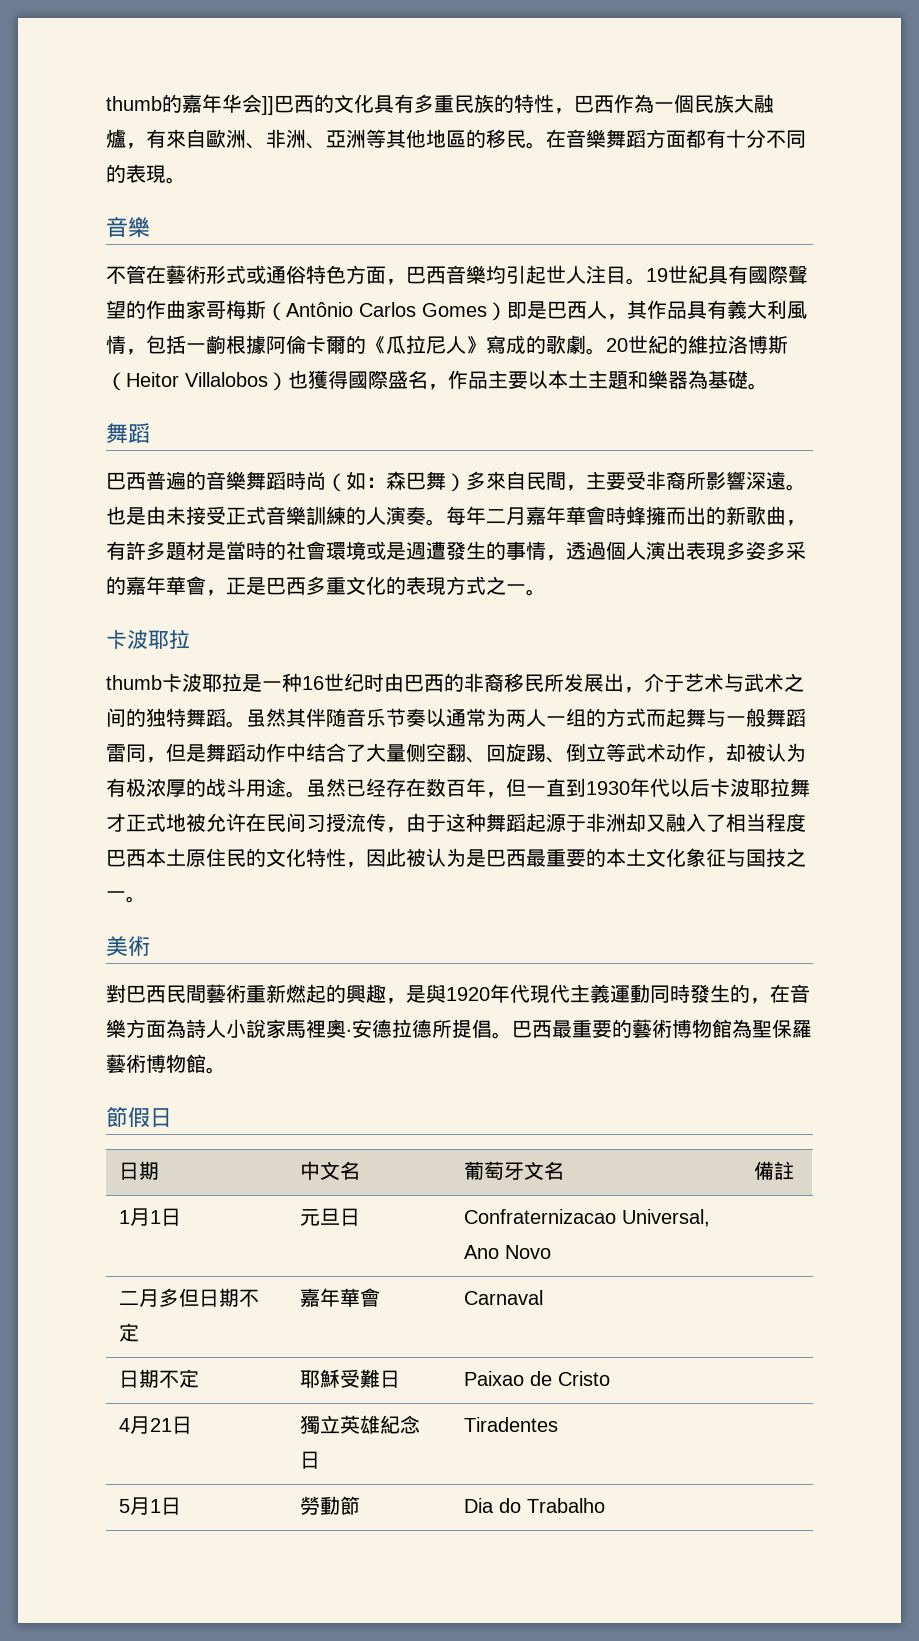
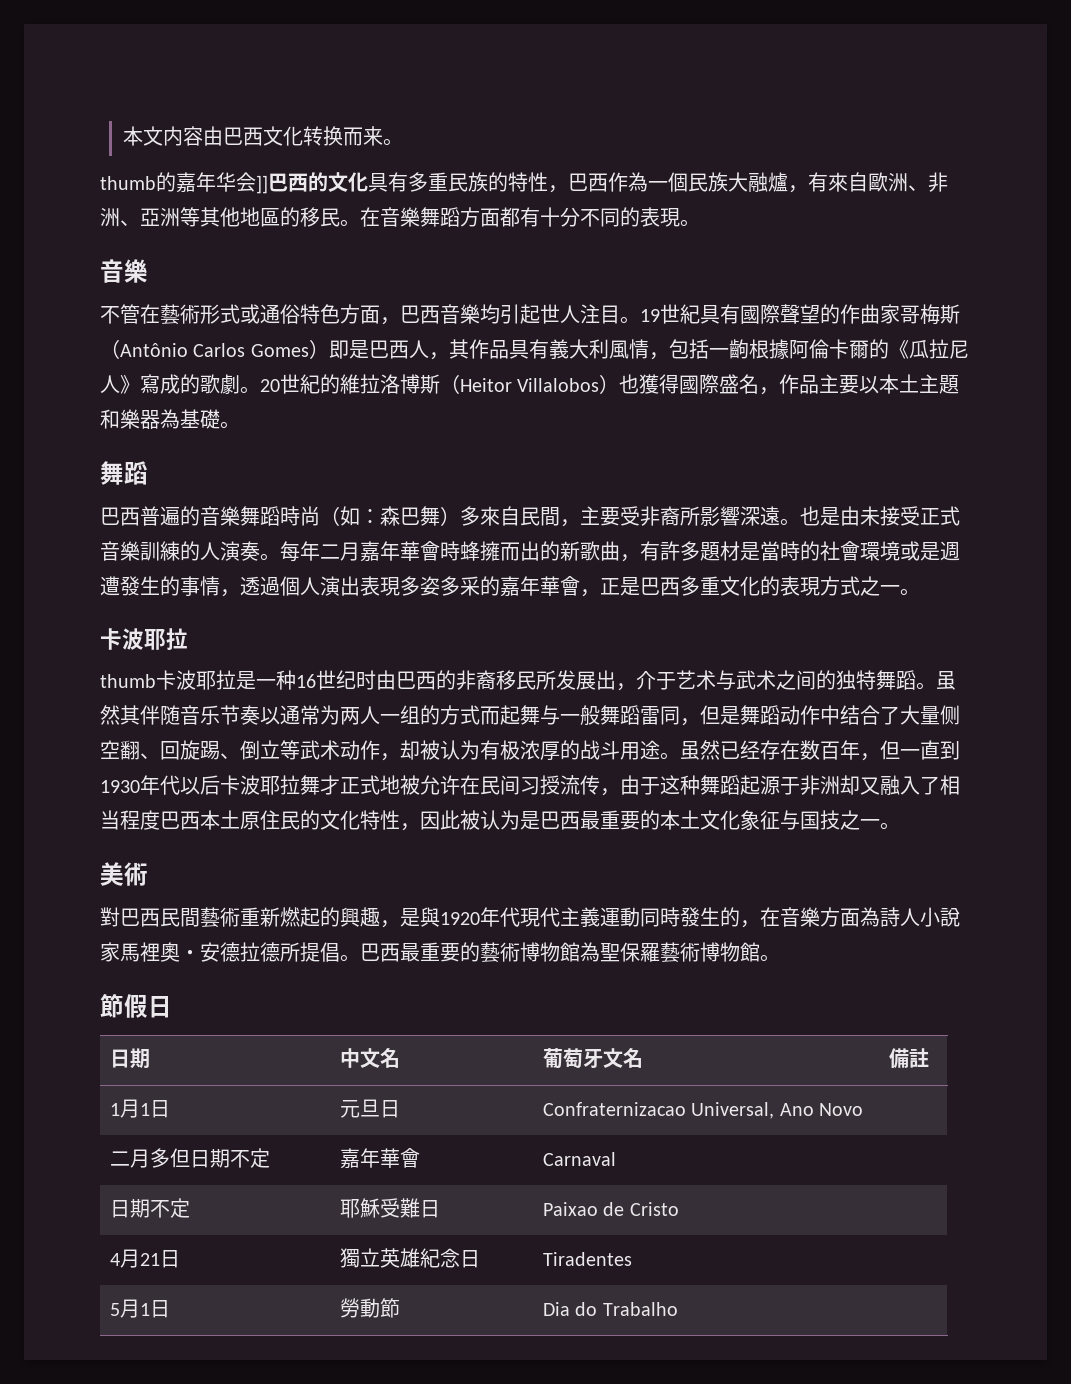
(106, 103) none -> [122,126,403,146] 本文内容由巴西文化转换而来。 //

